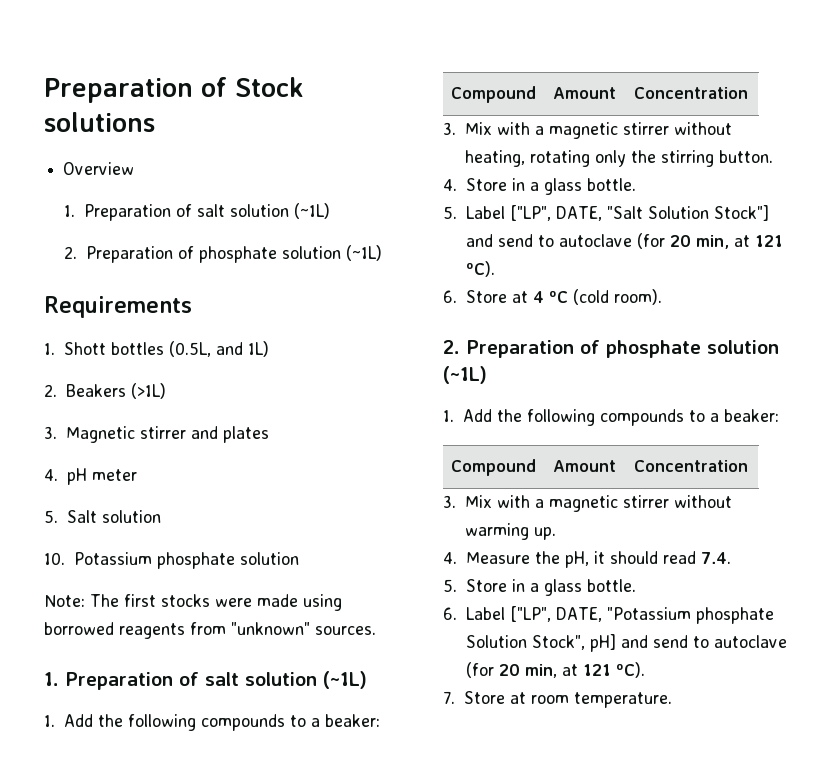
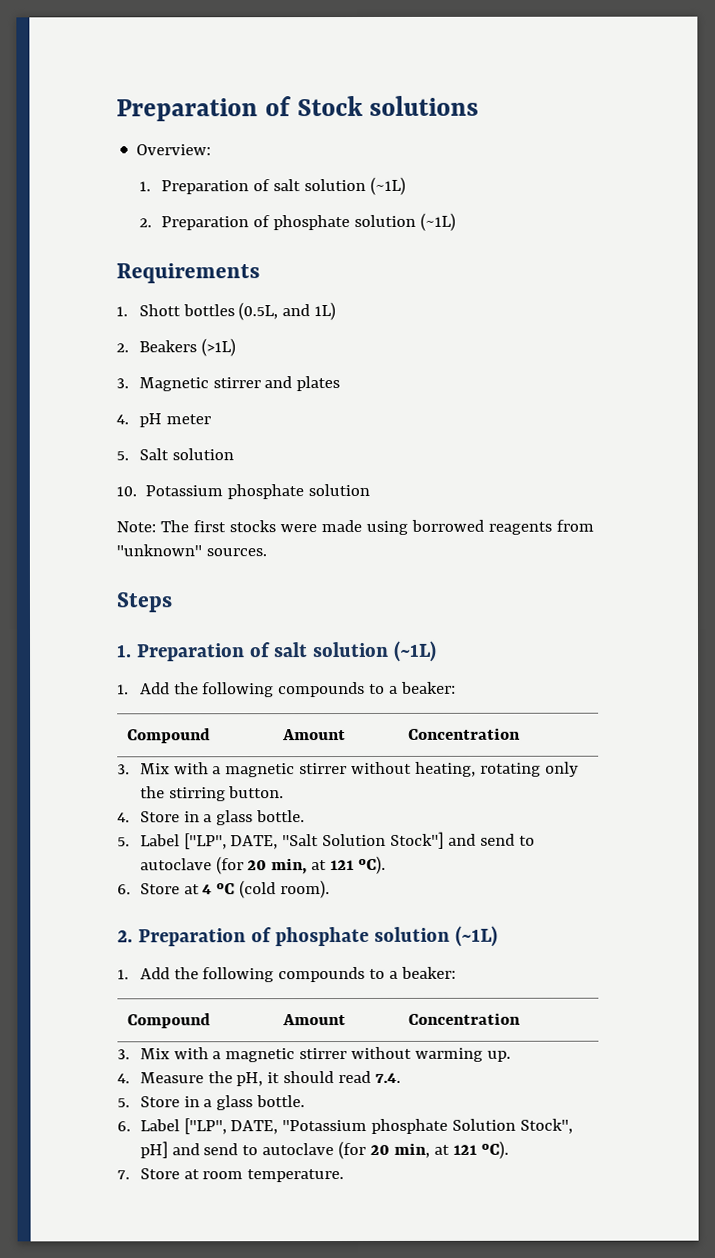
[63,162,135,175] Overview -> [136,144,212,156] Overview:
(376, 630) none -> [116,592,172,613] // Steps

